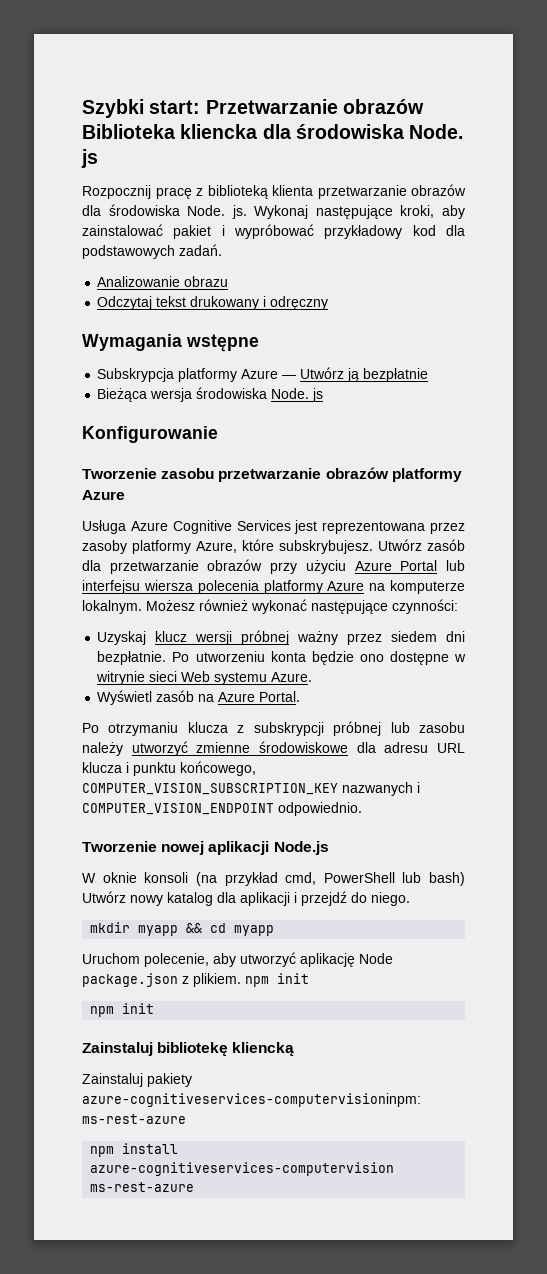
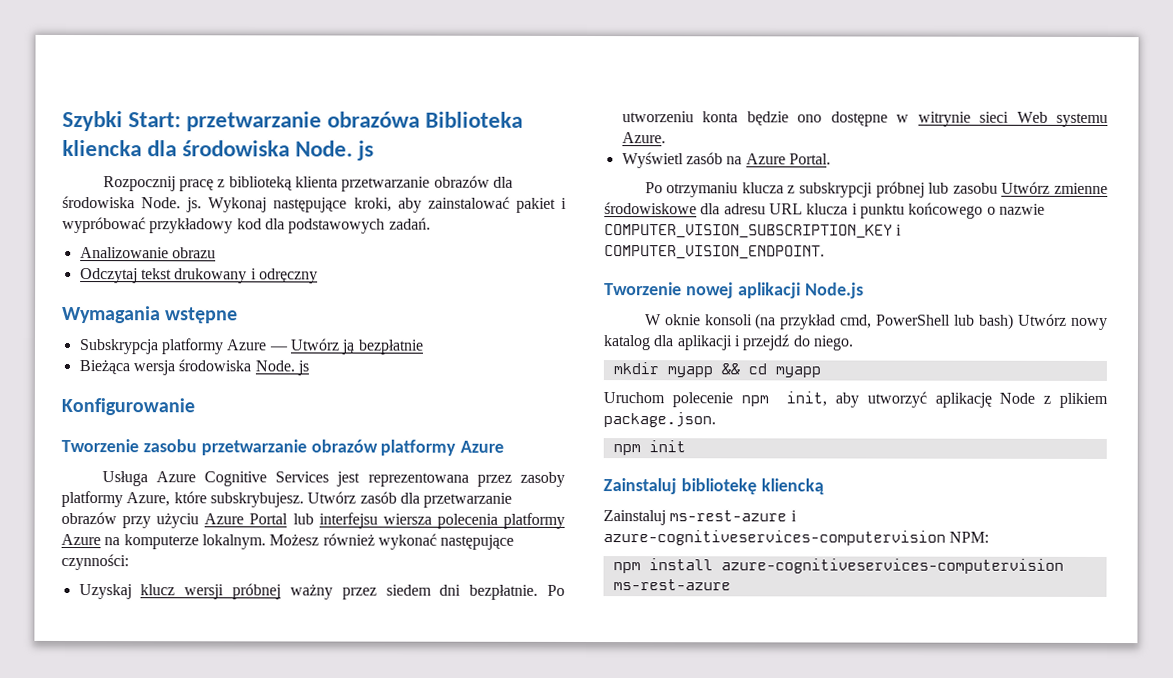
[149,99,424,114] start: Przetwarzanie obrazów -> [128,111,421,132] Start: przetwarzanie obrazówa
[82,741,188,756] należy utworzyć -> [1001,181,1051,194] Utwórz
[180,761,256,776] [82,782,420,796] [82,802,362,816] końcowego, COMPUTER_VISION_SUBSCRIPTION_KEY nazwanych i COMPUTER_VISION_ENDPOINT odpowiednio. -> [908,202,1045,219] [604,224,903,239] [604,245,825,260] końcowego o nazwie COMPUTER_VISION_SUBSCRIPTION_KEY i COMPUTER_VISION_ENDPOINT.
[144,953,209,967] polecenie, -> [671,391,828,408] polecenie npm init,
[82,973,309,987] package.json z plikiem. npm init -> [1043,392,1108,409] [603,412,716,428] z plikiem package.json.
[147,1073,192,1087] [82,1093,421,1107] [82,1114,186,1124] pakiety azure-cognitiveservices-computervisioninpm: ms-rest-azure -> [669,510,797,522] [603,530,990,546] ms-rest-azure i azure-cognitiveservices-computervision NPM:

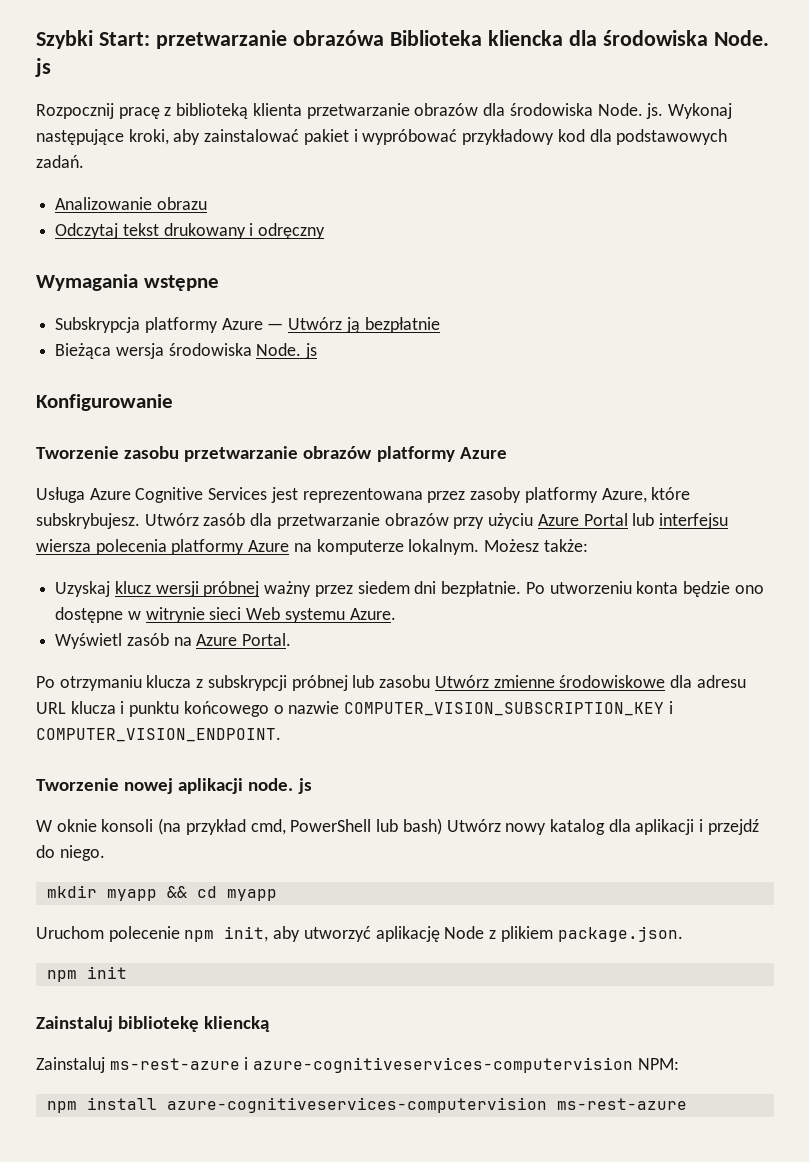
[322,533,515,550] [61,553,129,571] również wykonać następujące czynności: -> [543,539,588,552] także:
[804,282,864,299] Node.js -> [248,778,312,794] node. js

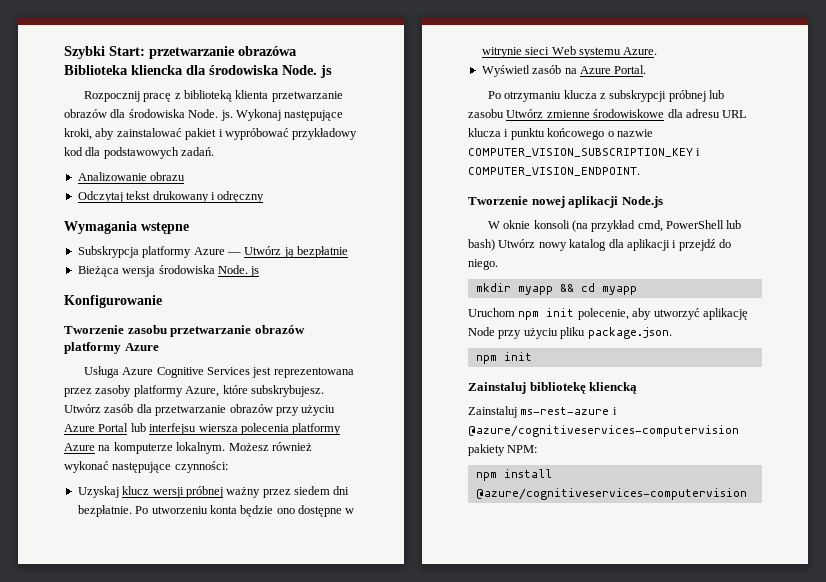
[543,539,588,552] także: -> [271,442,312,451] [64,461,228,473] również wykonać następujące czynności:
[248,778,312,794] node. js -> [621,196,663,208] Node.js
[108,926,269,942] polecenie npm init, -> [518,308,629,320] npm init polecenie,
[489,926,553,942] z plikiem -> [498,327,586,339] przy użyciu pliku
[253,1057,634,1073] azure-cognitiveservices-computervision -> [468,425,739,437] [468,444,505,456] @azure/cognitiveservices-computervision pakiety
[166,1097,687,1113] azure-cognitiveservices-computervision ms-rest-azure -> [475,488,747,500] @azure/cognitiveservices-computervision

